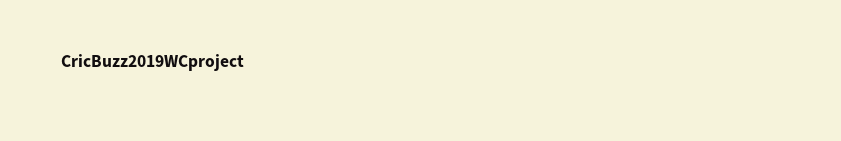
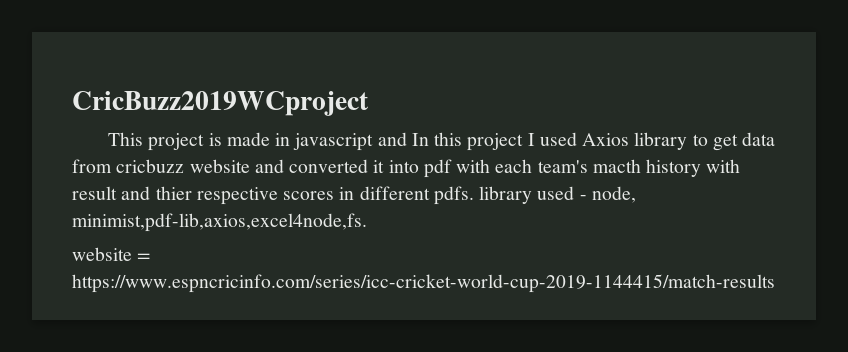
(244, 62) none -> [108,132,776,151] [72,159,741,178] [72,186,636,205] [72,213,367,232] [72,247,151,261] [72,274,775,293] // This project is made in javascript and In this project I used Axios library to get data from cricbuzz website and converted it into pdf with each team's macth history with result and thier respective scores in different pdfs. library used - node, minimist,pdf-lib,axios,excel4node,fs. // website = https://www.espncricinfo.com/series/icc-cricket-world-cup-2019-1144415/match-results

